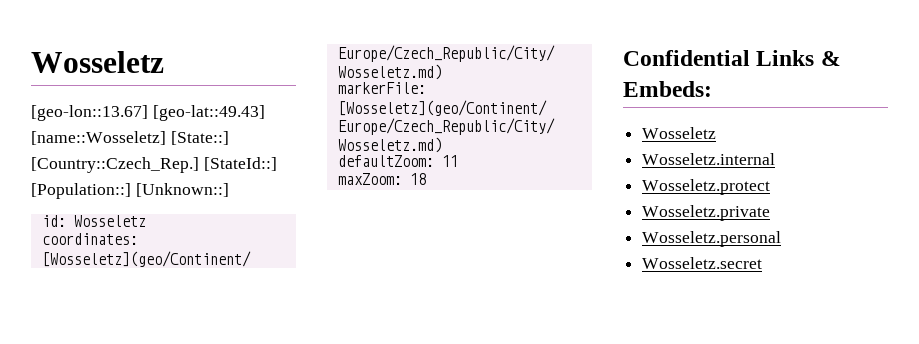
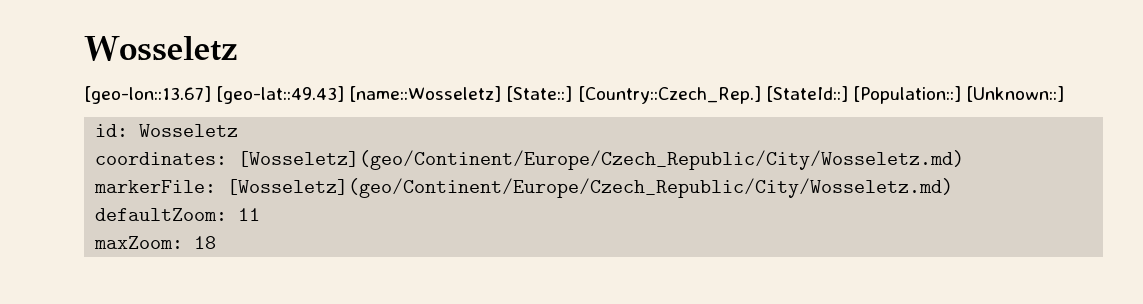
[623,50,841,66] [623,81,712,97] [642,127,717,139] [642,153,776,165] [642,179,771,195] [642,205,771,221] [642,231,782,247] [642,257,763,269] // Confidential Links & Embeds: // Wosseletz // Wosseletz.internal // Wosseletz.protect // Wosseletz.private // Wosseletz.personal // Wosseletz.secret -> (217, 242) none

